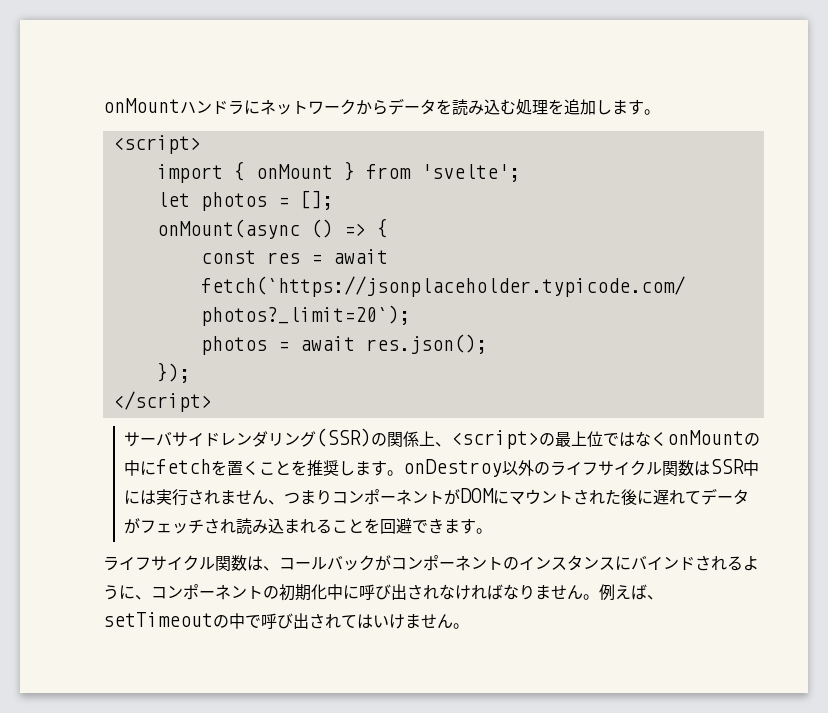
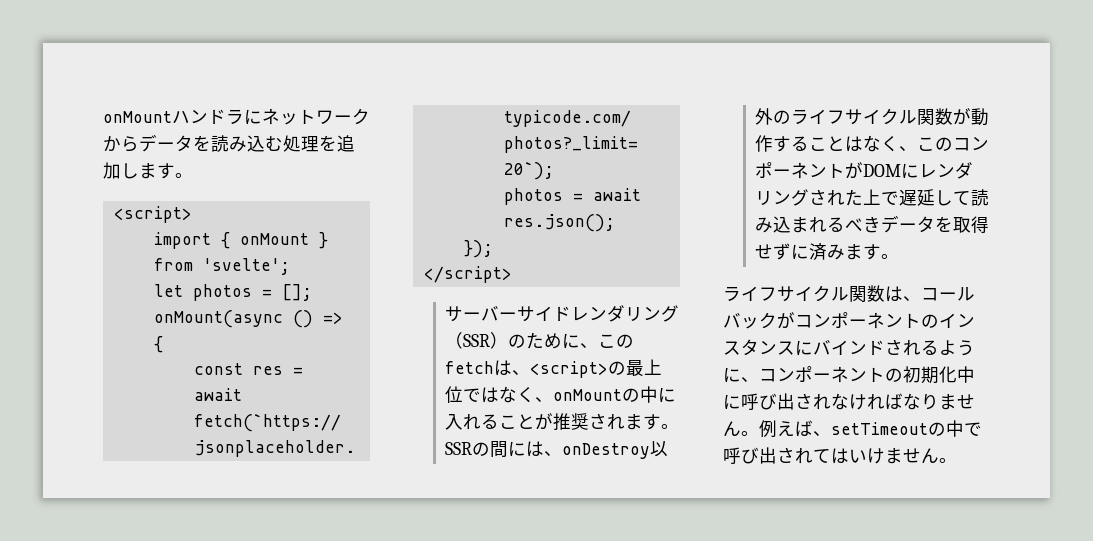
(173, 439) none -> [499,312,518,320] ー
[316,428,436,447] (SSR)の関係上 -> [445,332,635,349] [445,360,513,376] （SSR）のために、このfetchは
(668, 439) none -> [535,397,554,402] 、
[156,459,404,477] fetchを置くことを推奨します。 -> [445,413,680,431] [445,441,563,458] 入れることが推奨されます。SSRの間には、
[694,459,760,476] [124,489,333,506] はSSR中には実行されません、つまり -> [953,108,990,126] [755,135,954,152] が動作することはなく、この
[509,488,750,505] [124,518,445,534] マウントされた後に遅れてデータがフェッチされ読み込まれることを回避でき -> [919,162,974,179] [755,189,990,206] [755,215,990,233] [755,243,846,260] レンダリングされた上で遅延して読み込まれるべきデータを取得せずに済み

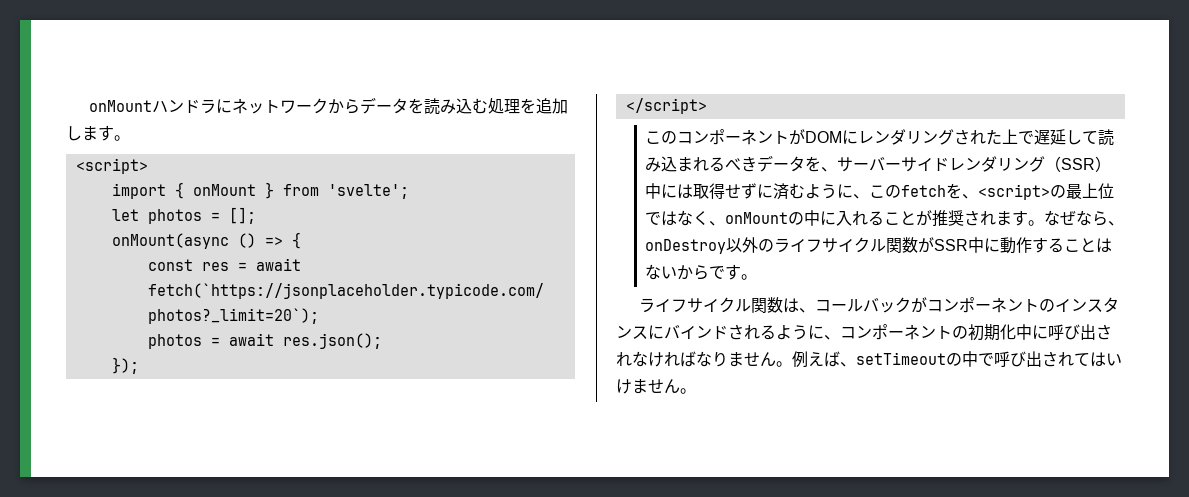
[445,305,680,322] [445,332,635,349] [445,359,663,378] [445,386,677,403] [445,413,680,431] [445,441,669,459] [755,108,990,126] [755,135,918,152] サーバーサイドレンダリング（SSR）のために、このfetchは、<script>の最上位ではなく、onMountの中に入れることが推奨されます。SSRの間には、onDestroy以外のライフサイクル関数が動作することはなく、 -> (707, 106) none
[953,216,990,233] [755,243,864,260] 取得せずに済みま -> [821,156,1112,172] [645,183,1115,200] [645,210,1125,227] [645,237,1113,254] [645,264,726,280] 、サーバーサイドレンダリング（SSR）中には取得せずに済むように、このfetchを、<script>の最上位ではなく、onMountの中に入れることが推奨されます。なぜなら、onDestroy以外のライフサイクル関数がSSR中に動作することはないからで

